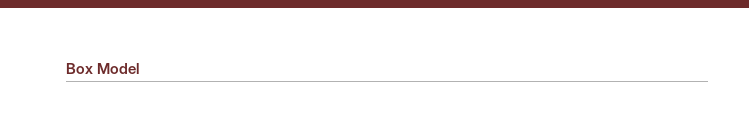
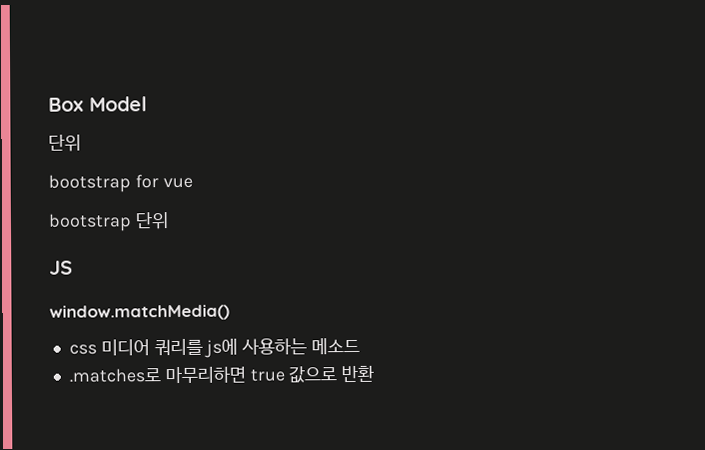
(140, 68) none -> [48,134,81,152] [48,174,193,193] [48,212,169,232] [49,260,73,275] [49,304,230,321] [68,337,361,358] [68,364,375,384] // 단위 // bootstrap for vue // bootstrap 단위 // JS // window.matchMedia() // css 미디어 쿼리를 js에 사용하는 메소드 // .matches로 마무리하면 true 값으로 반환

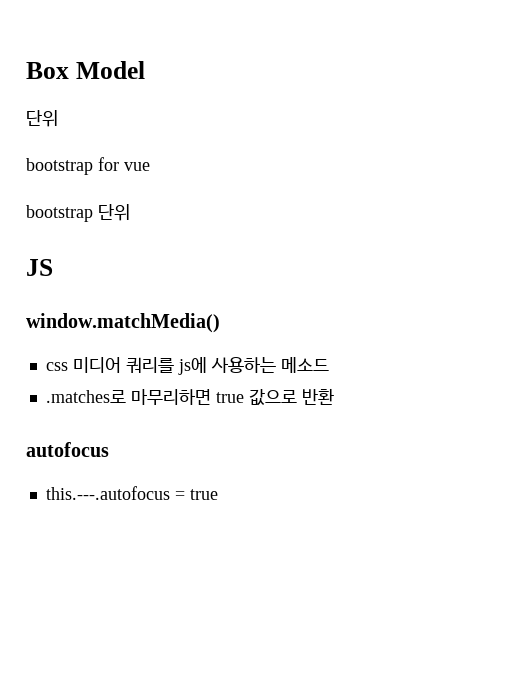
(375, 373) none -> [26,442,109,457] [45,486,218,500] // autofocus // this.---.autofocus = true

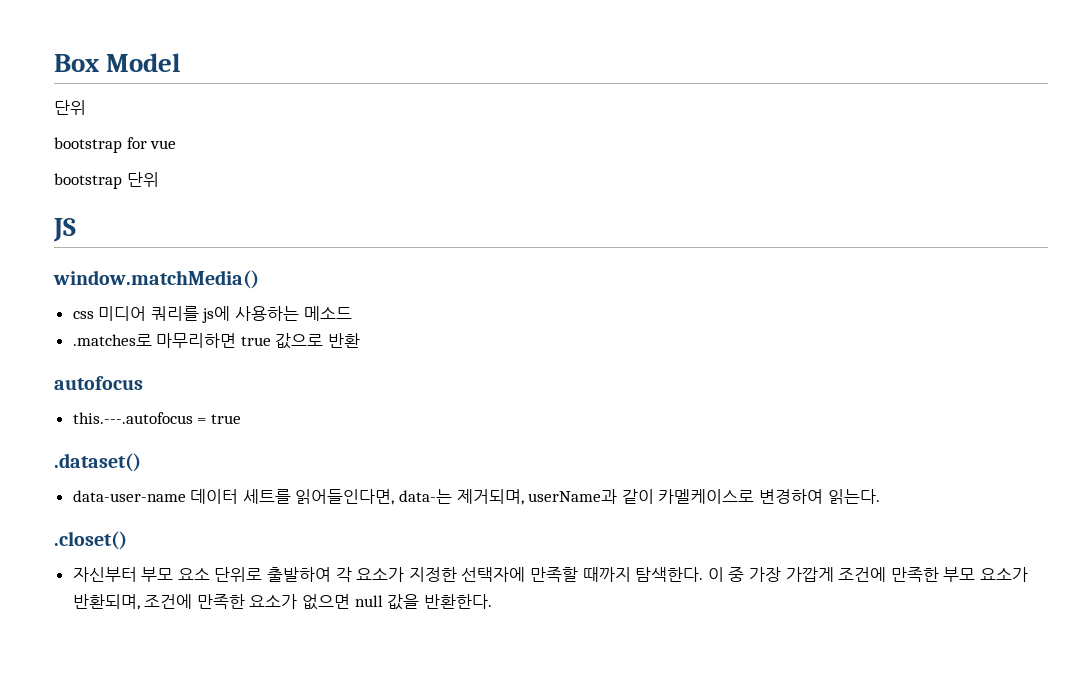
(218, 494) none -> [54,453,141,472] [72,489,880,505] [54,531,127,550] [72,567,1028,582] [72,594,492,610] // .dataset() // data-user-name 데이터 세트를 읽어들인다면, data-는 제거되며, userName과 같이 카멜케이스로 변경하여 읽는다. // .closet() // 자신부터 부모 요소 단위로 출발하여 각 요소가 지정한 선택자에 만족할 때까지 탐색한다. 이 중 가장 가깝게 조건에 만족한 부모 요소가 반환되며, 조건에 만족한 요소가 없으면 null 값을 반환한다.

